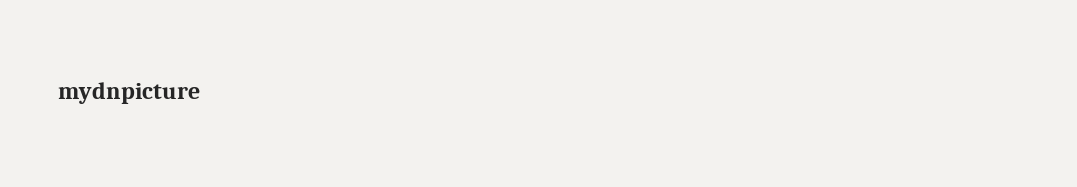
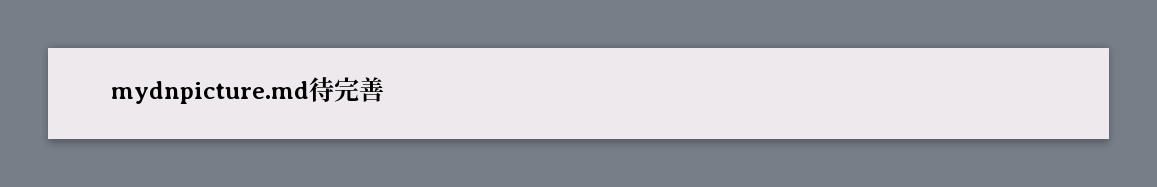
[58,82,200,104] mydnpicture -> [111,77,384,104] mydnpicture.md待完善

